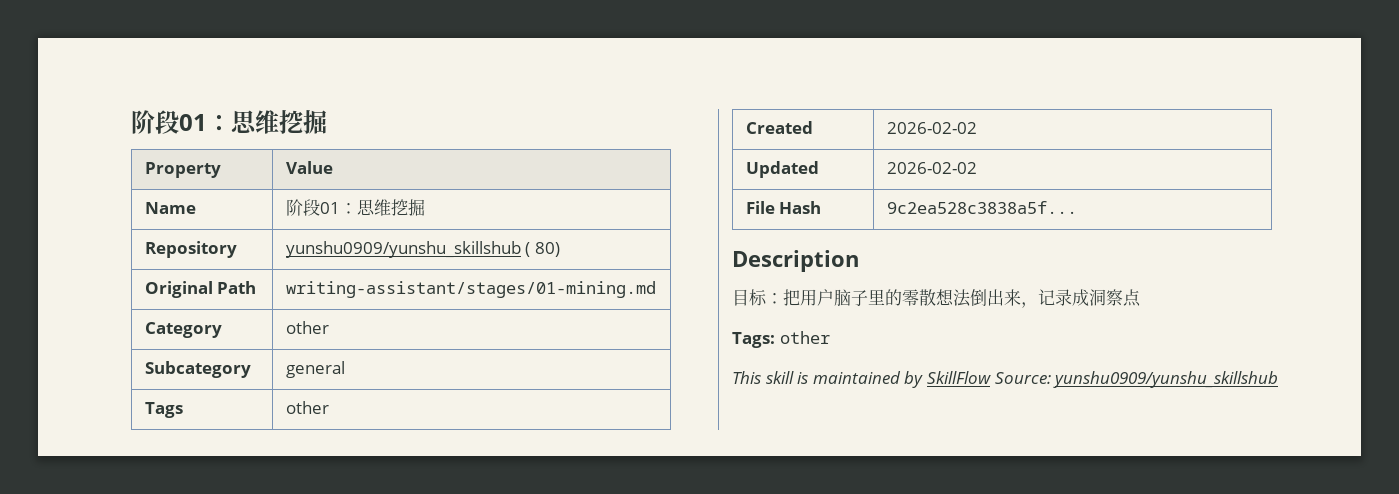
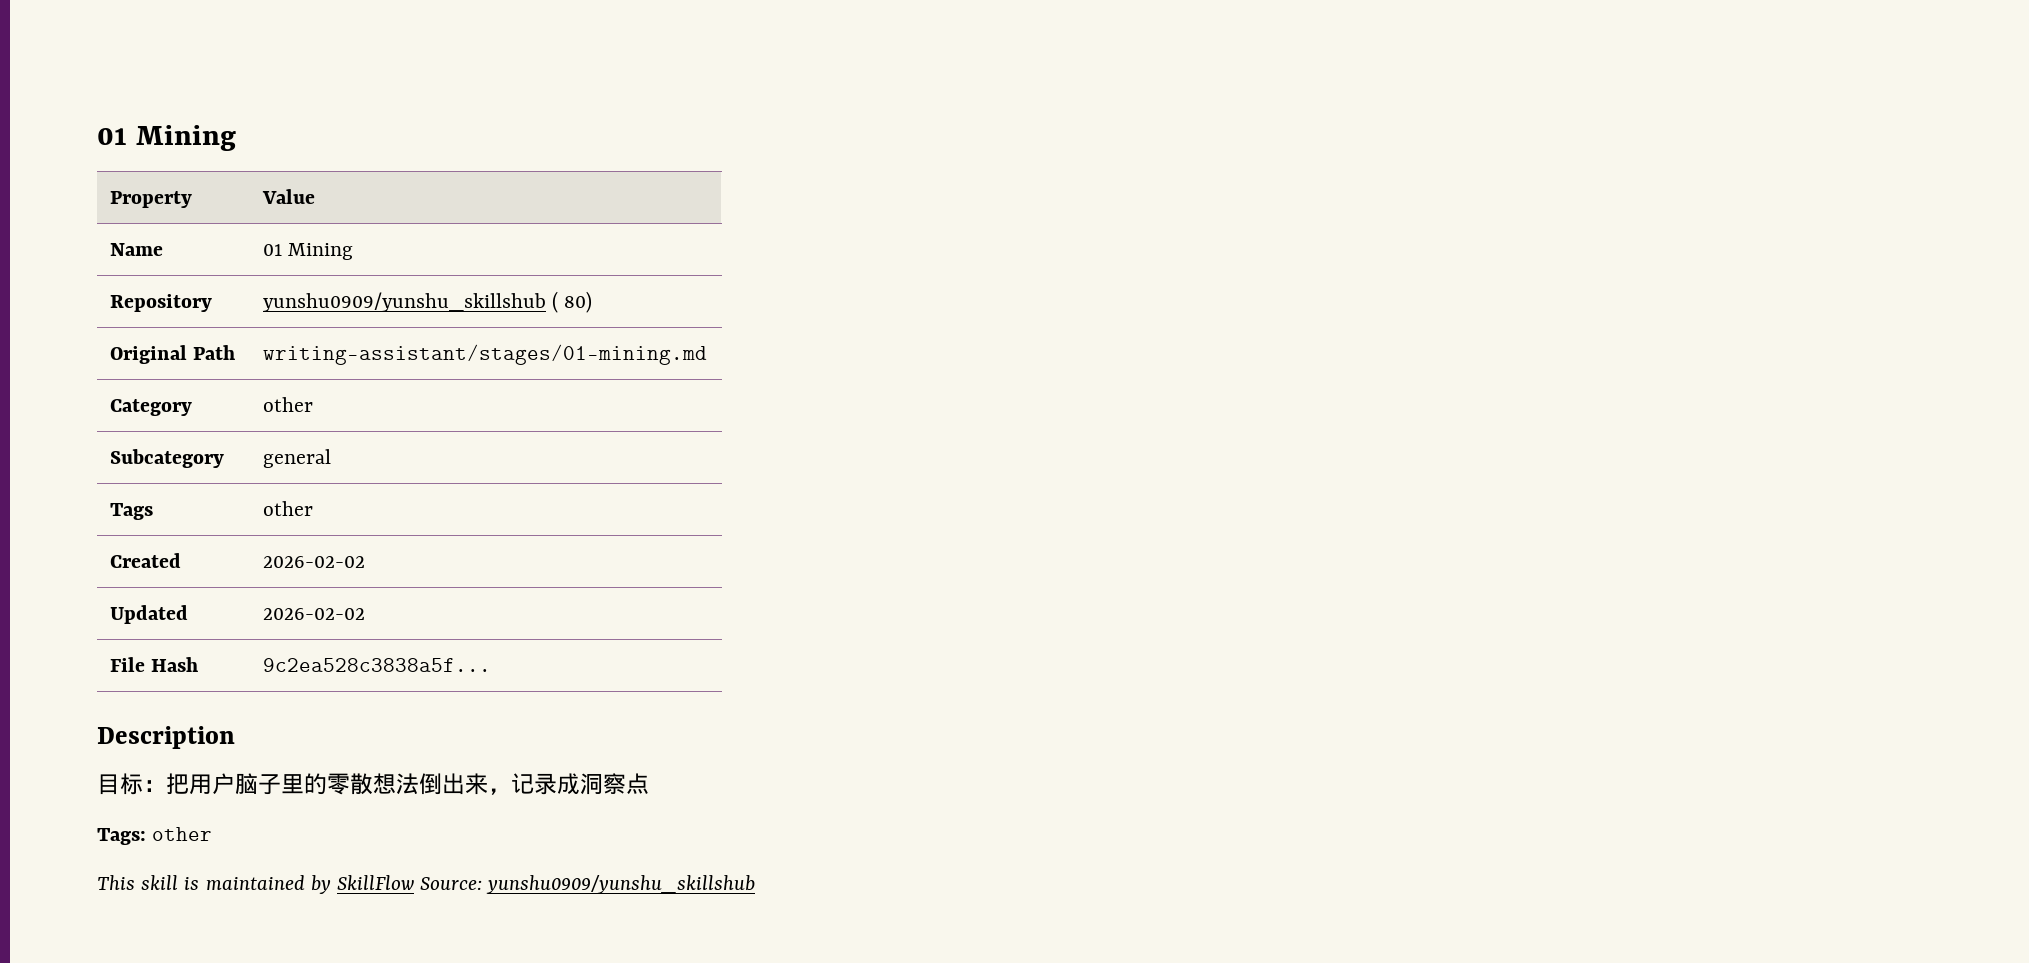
[131,110,327,134] 阶段01：思维挖掘 -> [97,125,236,151] 01 Mining
[285,199,425,216] 阶段01：思维挖掘 -> [262,243,354,260] 01 Mining

